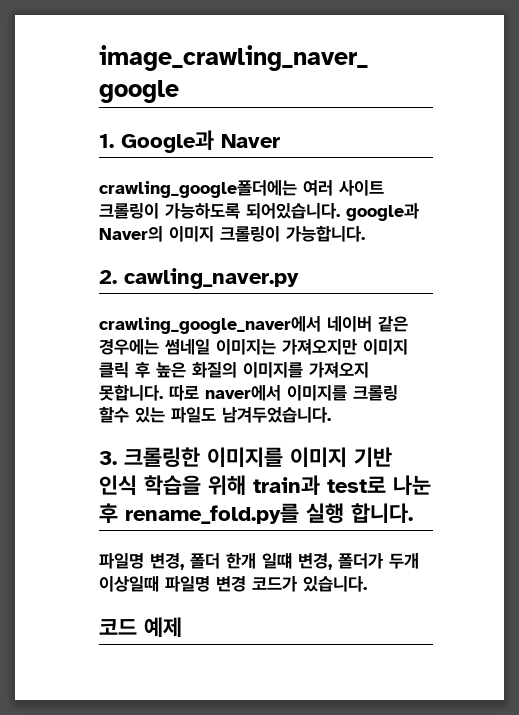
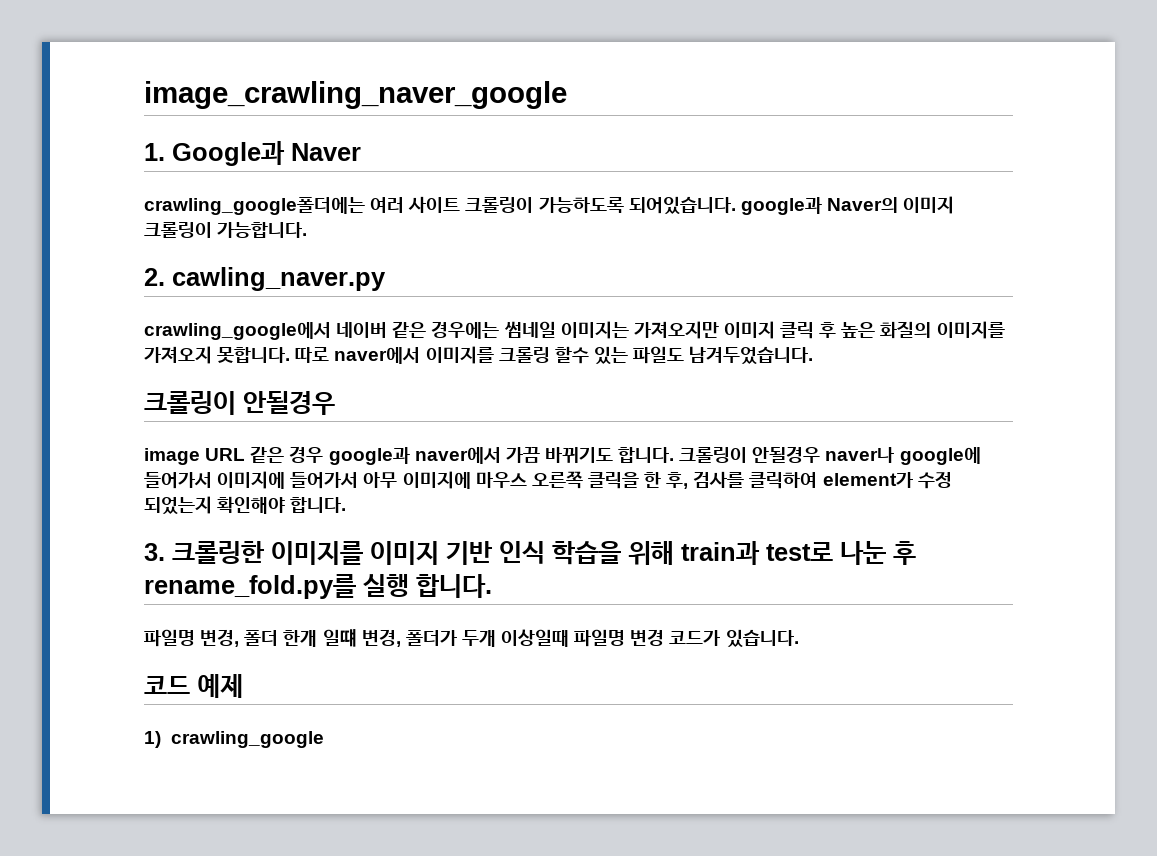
[99,316,321,334] crawling_google_naver에서 -> [144,322,331,340] crawling_google에서
(331, 415) none -> [144,391,335,415] [144,446,981,465] [144,471,952,489] [144,496,347,514] // 크롤링이 안될경우 // image URL 같은 경우 google과 naver에서 가끔 바뀌기도 합니다. 크롤링이 안될경우 naver나 google에 들어가서 이미지에 들어가서 아무 이미지에 마우스 오른쪽 클릭을 한 후, 검사를 클릭하여 element가 수정 되었는지 확인해야 합니다.
(182, 627) none -> [144,731,324,748] // 1) crawling_google

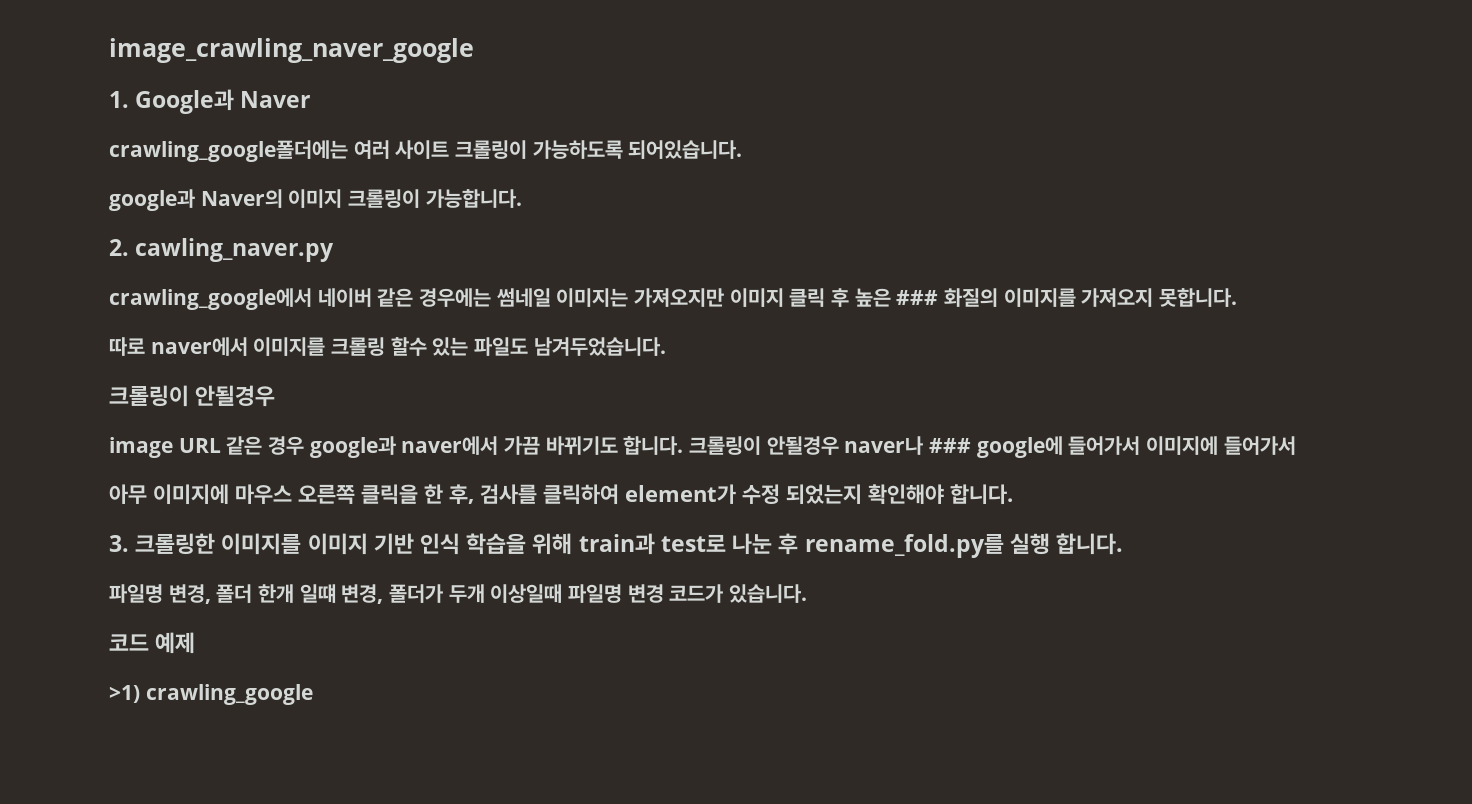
(736, 205) none -> (743, 149) //
(876, 330) none -> [896,290,939,305] ###
(291, 355) none -> (1238, 297) //
(895, 455) none -> [929,438,972,453] ###
(359, 480) none -> (1296, 445) //
[144,731,161,748] 1) -> [109,685,140,703] >1)

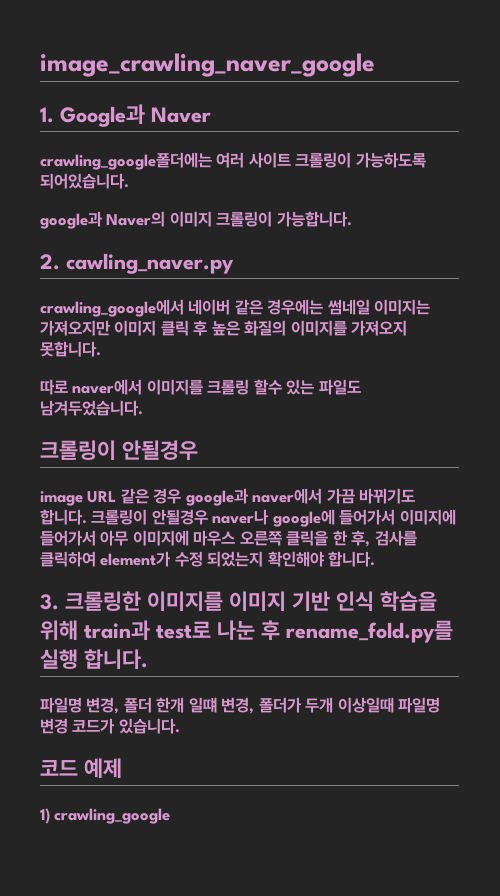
[896,290,939,305] ### -> (240, 328) none
[929,438,972,453] ### -> (270, 517) none
(1296, 445) // -> (96, 538) none
[109,685,140,703] >1) -> [40,808,50,824] 1)

